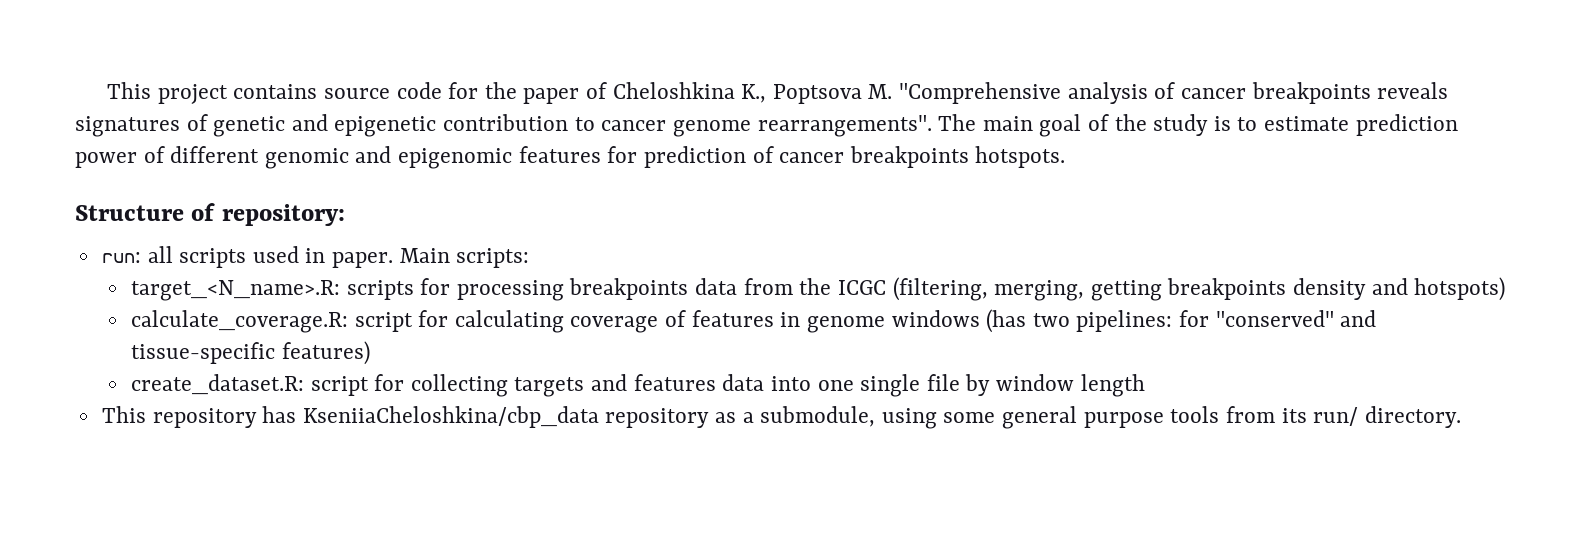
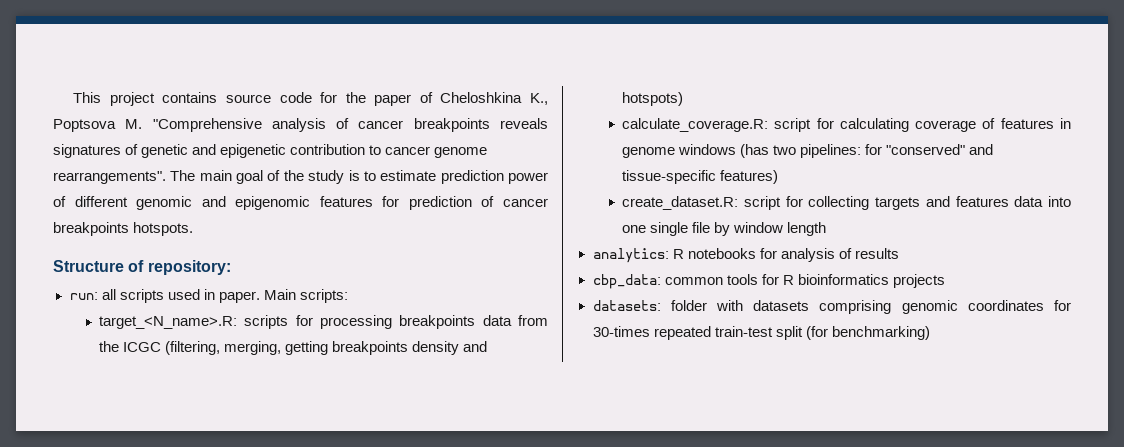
[101,406,1461,429] This repository has KseniiaCheloshkina/cbp_data repository as a submodule, using some general purpose tools from its run/ directory. -> [592,248,899,263] [592,274,945,289] [592,300,1071,314] [592,326,930,340] analytics: R notebooks for analysis of results // cbp_data: common tools for R bioinformatics projects // datasets: folder with datasets comprising genomic coordinates for 30-times repeated train-test split (for benchmarking)

